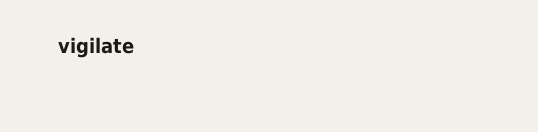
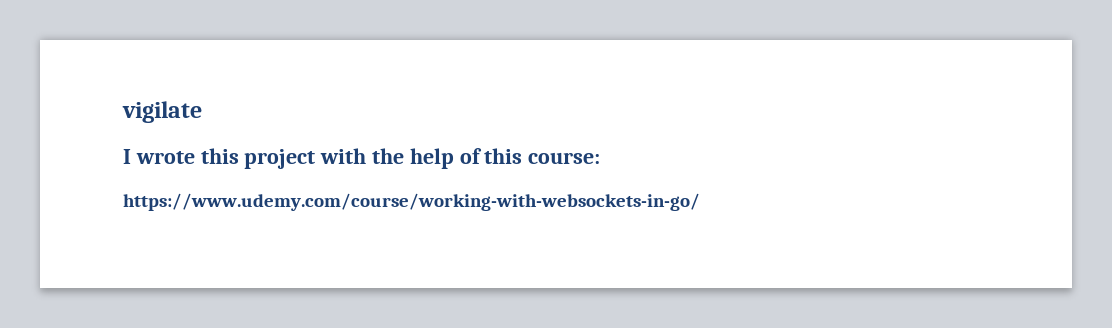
(134, 47) none -> [123,148,601,169] [123,193,700,211] // I wrote this project with the help of this course: // https://www.udemy.com/course/working-with-websockets-in-go/

